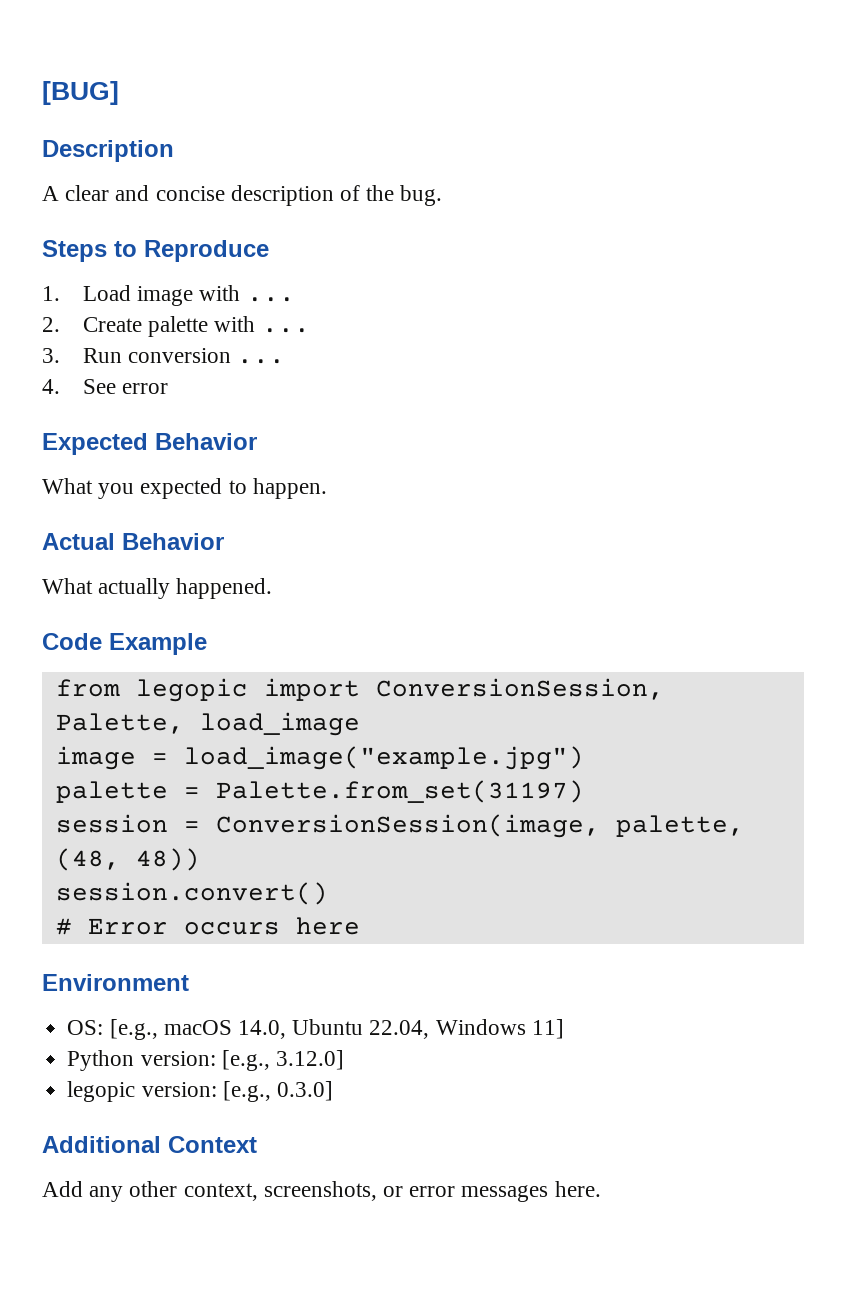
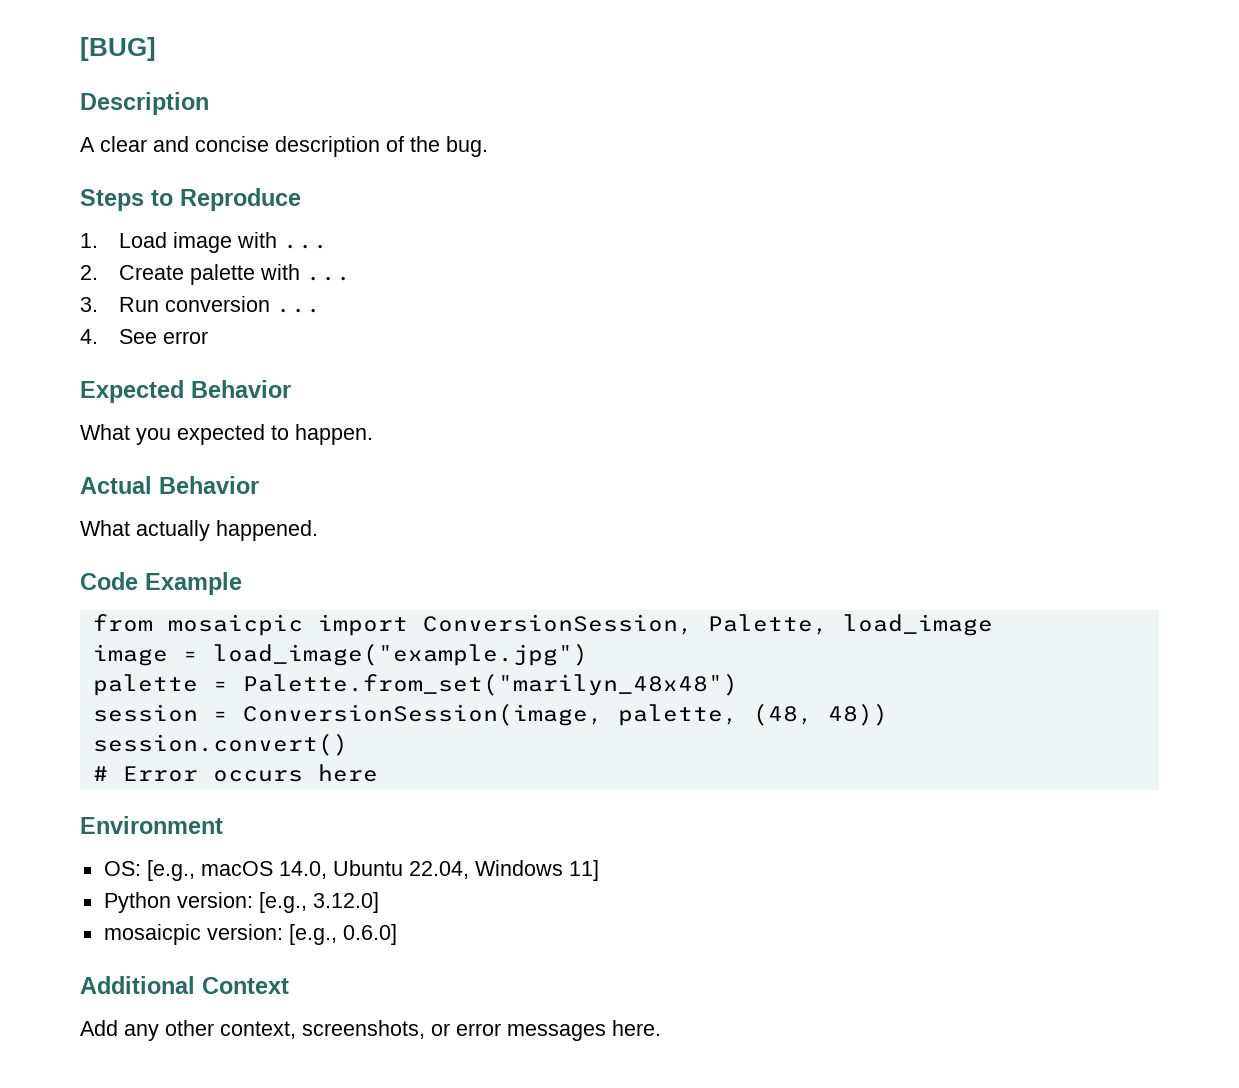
[135,678,248,702] legopic -> [167,614,303,636] mosaicpic
[215,780,584,803] Palette.from_set(31197) -> [242,673,738,696] Palette.from_set("marilyn_48x48")
[67,1081,333,1102] legopic version: [e.g., 0.3.0] -> [103,924,397,945] mosaicpic version: [e.g., 0.6.0]

